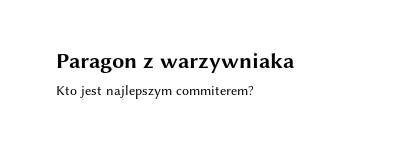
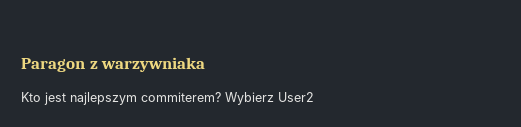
(254, 90) none -> [225,92,314,105] Wybierz User2

